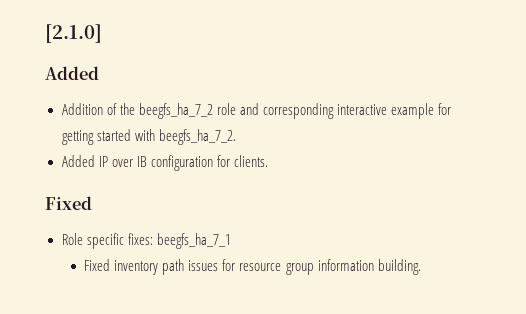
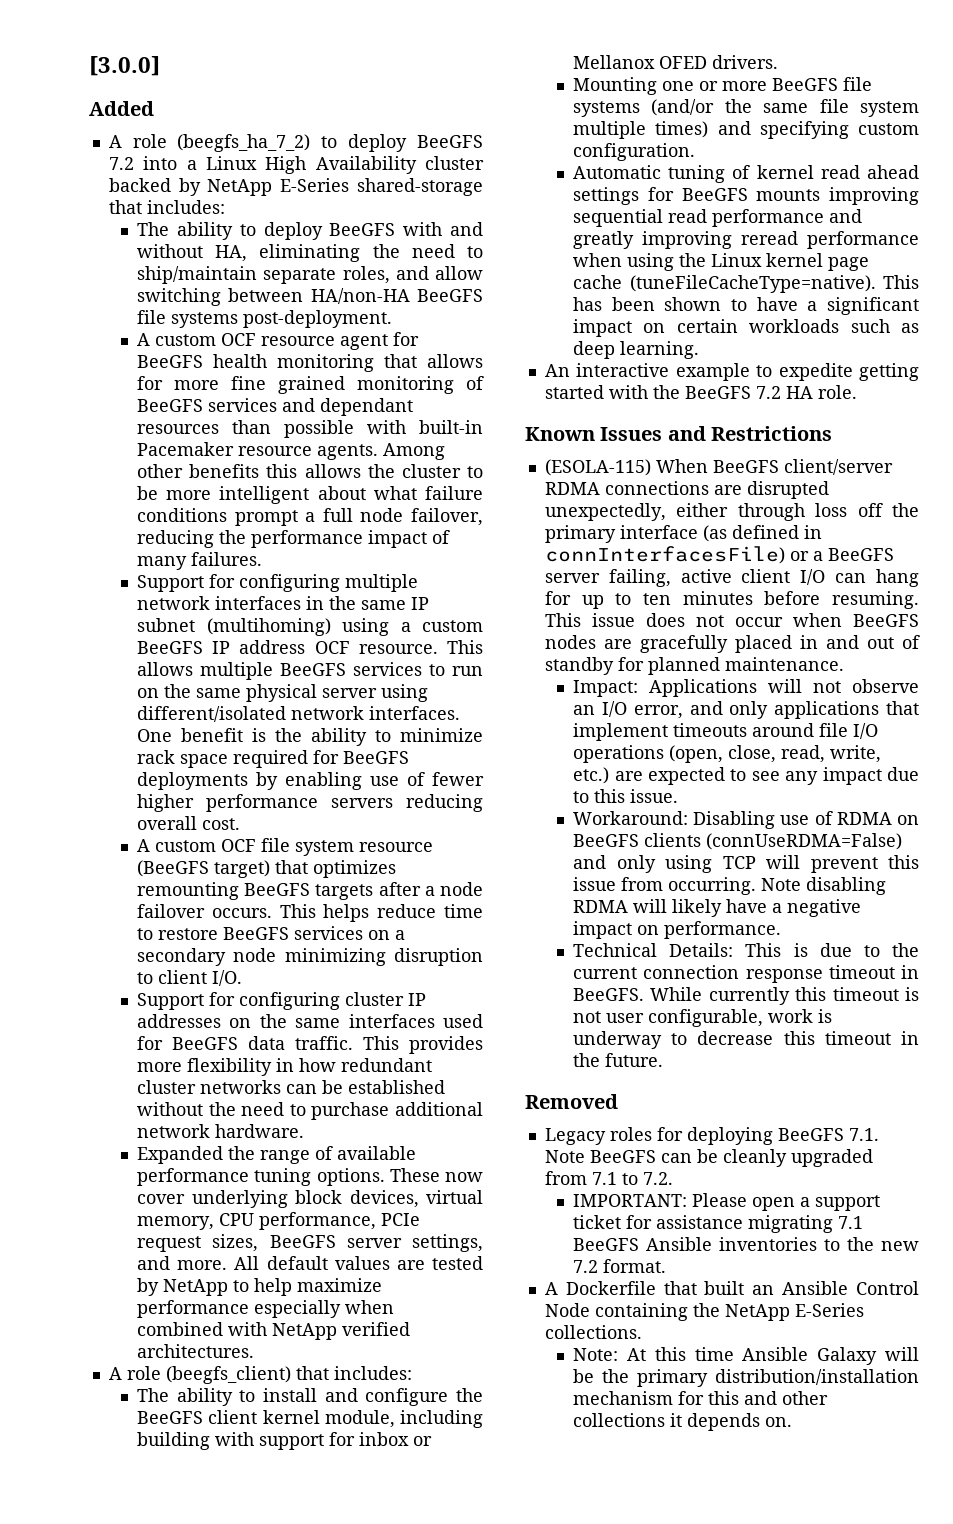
[45,24,102,43] [2.1.0] -> [89,56,160,76] [3.0.0]
[61,103,451,119] [61,129,236,145] [61,155,268,171] [45,196,92,210] [61,233,231,249] [84,259,421,275] Addition of the beegfs_ha_7_2 role and corresponding interactive example for getting started with beegfs_ha_7_2. // Added IP over IB configuration for clients. // Fixed // Role specific fixes: beegfs_ha_7_1 // Fixed inventory path issues for resource group information building. -> [108,134,483,152] [108,156,484,174] [108,178,483,196] [108,200,225,214] [137,222,483,240] [137,244,484,262] [137,266,483,284] [137,288,483,306] [137,310,393,328] [137,332,420,350] [137,354,483,372] [137,376,484,394] [137,398,414,416] [137,420,483,438] [137,442,446,460] [137,464,483,478] [137,486,483,504] [137,508,483,526] [137,530,451,548] [137,552,263,570] [137,574,419,592] [137,596,430,610] [137,618,483,636] [137,640,483,654] [137,662,483,680] [137,684,429,702] [137,706,461,722] [137,728,483,746] [137,750,410,768] [137,772,485,790] [137,794,483,812] [137,816,241,830] [137,838,434,856] [137,860,397,878] [137,882,484,900] [137,904,483,922] [137,926,406,940] [137,948,483,966] [137,970,243,986] [137,992,427,1010] [137,1014,483,1028] [137,1036,483,1054] [137,1058,433,1076] [137,1080,446,1094] [137,1102,483,1120] [137,1124,305,1138] [137,1146,417,1164] [137,1168,483,1186] [137,1190,483,1208] [137,1212,421,1230] [137,1234,483,1252] [137,1256,483,1270] [137,1278,383,1296] [137,1300,395,1318] [137,1322,411,1340] [137,1344,255,1358] [108,1366,412,1384] [137,1388,483,1406] [137,1410,483,1428] [137,1432,433,1450] [573,55,779,69] [573,77,873,95] [573,99,919,117] [573,121,919,139] [573,143,696,161] [573,165,919,183] [573,187,919,205] [573,209,863,227] [573,231,919,249] [573,253,870,271] [573,275,919,293] [573,297,919,315] [573,319,919,337] [573,341,700,359] [544,363,919,381] [544,385,857,399] [525,426,833,441] [544,459,893,476] [544,481,829,499] [544,503,919,521] [544,525,822,543] [544,546,894,564] [544,569,919,587] [544,591,919,609] [544,613,919,627] [544,635,920,653] [544,657,844,675] [573,679,919,697] [573,701,919,719] [573,723,879,741] [573,745,882,763] [573,767,919,785] [573,789,679,803] [573,811,919,829] [573,833,903,850] [573,855,919,873] [573,877,887,895] [573,899,862,917] [573,921,782,939] [573,943,919,957] [573,965,919,983] [573,987,919,1005] [573,1009,833,1027] [573,1031,919,1049] [573,1053,664,1067] [525,1094,618,1109] [544,1127,879,1145] [544,1149,873,1167] [544,1171,673,1185] [573,1193,881,1211] [573,1215,864,1233] [573,1237,919,1251] [573,1259,667,1273] [544,1281,919,1295] [544,1303,864,1321] [544,1325,642,1339] [573,1347,919,1365] [573,1369,919,1387] [573,1391,829,1405] [573,1413,793,1431] A role (beegfs_ha_7_2) to deploy BeeGFS 7.2 into a Linux High Availability cluster backed by NetApp E-Series shared-storage that includes: // The ability to deploy BeeGFS with and without HA, eliminating the need to ship/maintain separate roles, and allow switching between HA/non-HA BeeGFS file systems post-deployment. // A custom OCF resource agent for BeeGFS health monitoring that allows for more fine grained monitoring of BeeGFS services and dependant resources than possible with built-in Pacemaker resource agents. Among other benefits this allows the cluster to be more intelligent about what failure conditions prompt a full node failover, reducing the performance impact of many failures. // Support for configuring multiple network interfaces in the same IP subnet (multihoming) using a custom BeeGFS IP address OCF resource. This allows multiple BeeGFS services to run on the same physical server using different/isolated network interfaces. One benefit is the ability to minimize rack space required for BeeGFS deployments by enabling use of fewer higher performance servers reducing overall cost. // A custom OCF file system resource (BeeGFS target) that optimizes remounting BeeGFS targets after a node failover occurs. This helps reduce time to restore BeeGFS services on a secondary node minimizing disruption to client I/O. // Support for configuring cluster IP addresses on the same interfaces used for BeeGFS data traffic. This provides more flexibility in how redundant cluster networks can be established without the need to purchase additional network hardware. // Expanded the range of available performance tuning options. These now cover underlying block devices, virtual memory, CPU performance, PCIe request sizes, BeeGFS server settings, and more. All default values are tested by NetApp to help maximize performance especially when combined with NetApp verified architectures. // A role (beegfs_client) that includes: // The ability to install and configure the BeeGFS client kernel module, including building with support for inbox or Mellanox OFED drivers. // Mounting one or more BeeGFS file systems (and/or the same file system multiple times) and specifying custom configuration. // Automatic tuning of kernel read ahead settings for BeeGFS mounts improving sequential read performance and greatly improving reread performance when using the Linux kernel page cache (tuneFileCacheType=native). This has been shown to have a significant impact on certain workloads such as deep learning. // An interactive example to expedite getting started with the BeeGFS 7.2 HA role. // Known Issues and Restrictions // (ESOLA-115) When BeeGFS client/server RDMA connections are disrupted unexpectedly, either through loss off the primary interface (as defined in connInterfacesFile) or a BeeGFS server failing, active client I/O can hang for up to ten minutes before resuming. This issue does not occur when BeeGFS nodes are gracefully placed in and out of standby for planned maintenance. // Impact: Applications will not observe an I/O error, and only applications that implement timeouts around file I/O operations (open, close, read, write, etc.) are expected to see any impact due to this issue. // Workaround: Disabling use of RDMA on BeeGFS clients (connUseRDMA=False) and only using TCP will prevent this issue from occurring. Note disabling RDMA will likely have a negative impact on performance. // Technical Details: This is due to the current connection response timeout in BeeGFS. While currently this timeout is not user configurable, work is underway to decrease this timeout in the future. // Removed // Legacy roles for deploying BeeGFS 7.1. Note BeeGFS can be cleanly upgraded from 7.1 to 7.2. // IMPORTANT: Please open a support ticket for assistance migrating 7.1 BeeGFS Ansible inventories to the new 7.2 format. // A Dockerfile that built an Ansible Control Node containing the NetApp E-Series collections. // Note: At this time Ansible Galaxy will be the primary distribution/installation mechanism for this and other collections it depends on.

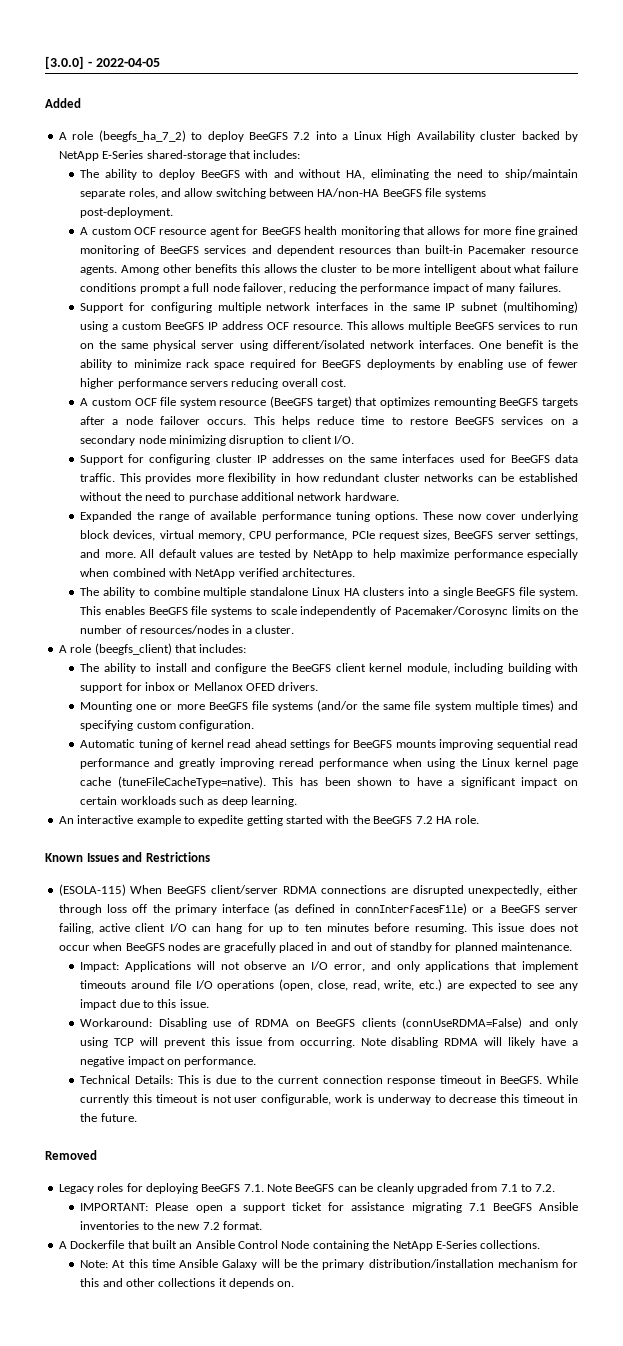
(160, 66) none -> [87,58,160,67] - 2022-04-05
[320,398,414,416] dependant -> [276,245,335,256] dependent
[284,420,407,438] possible with -> (420, 249) none
(255, 1351) none -> [80,587,578,598] [80,606,579,617] [80,625,295,634] // The ability to combine multiple standalone Linux HA clusters into a single BeeGFS file system. This enables BeeGFS file systems to scale independently of Pacemaker/Corosync limits on the number of resources/nodes in a cluster.

